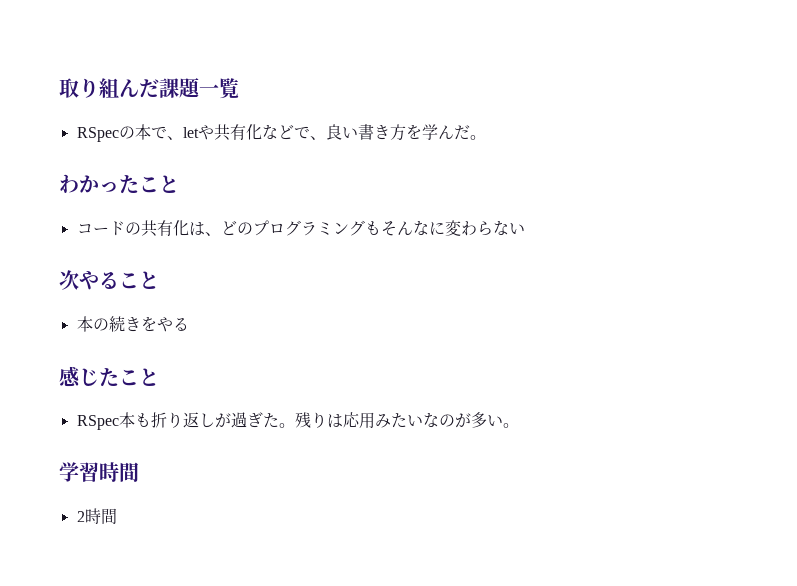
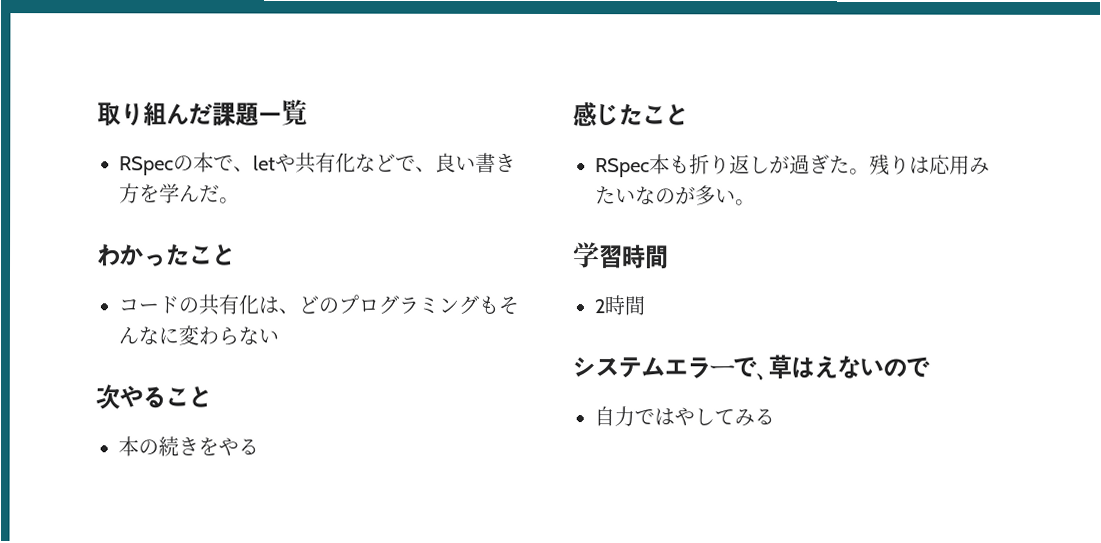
(117, 516) none -> [572,354,930,381] [594,406,775,427] // システムエラーで、草はえないので // 自力ではやしてみる

